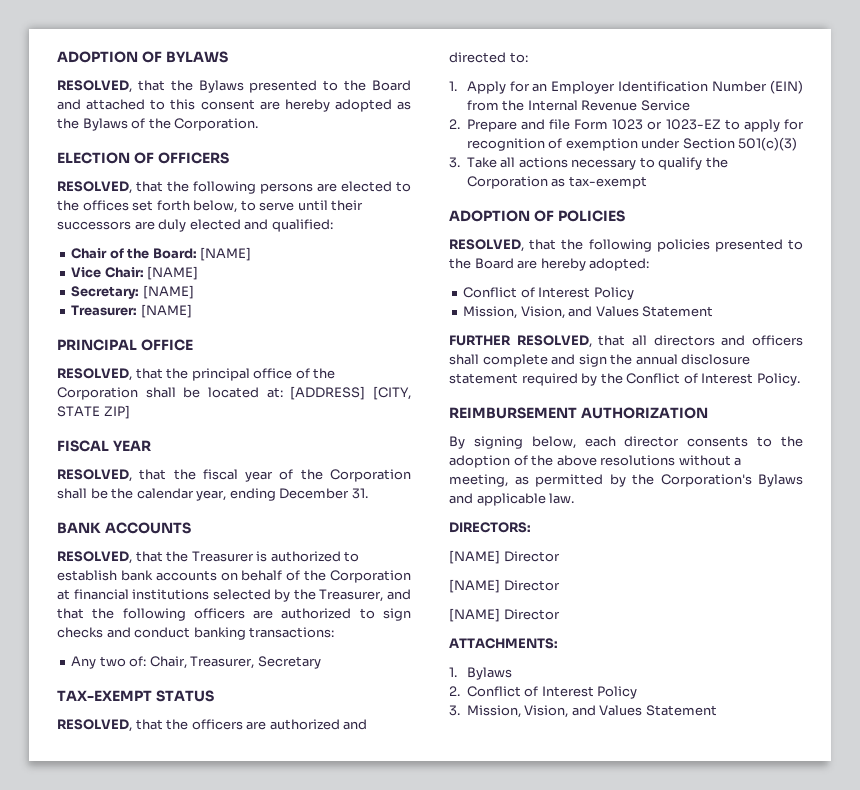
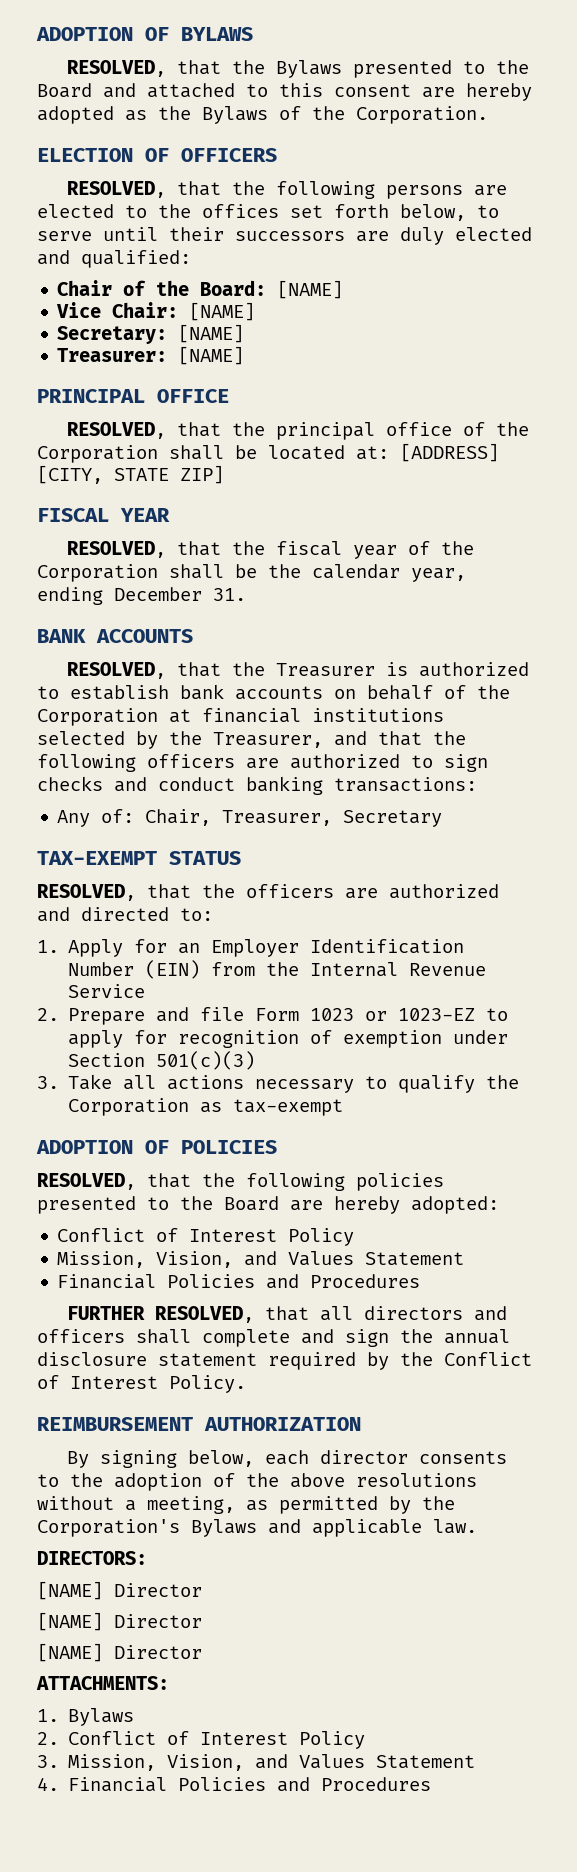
[99,656,126,667] two -> (91, 818) none
(714, 311) none -> [57,1274,421,1289] // Financial Policies and Procedures
(717, 710) none -> [37,1777,432,1792] // 4. Financial Policies and Procedures

